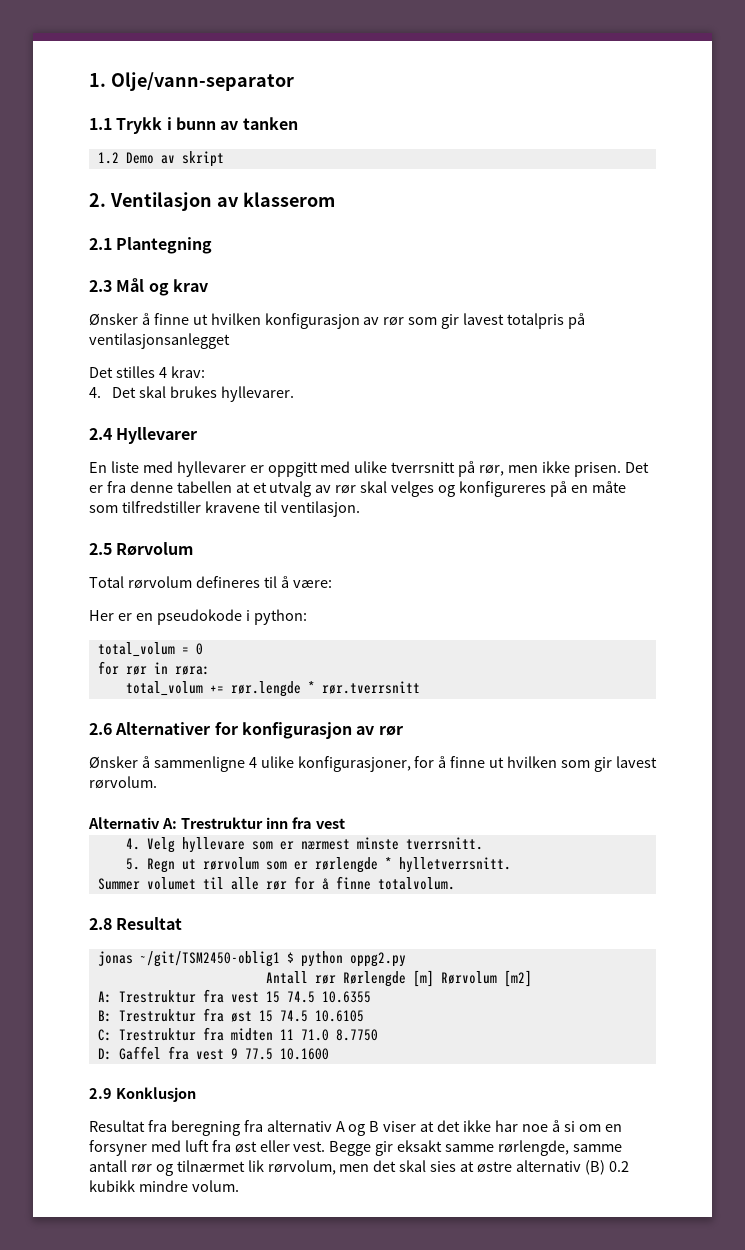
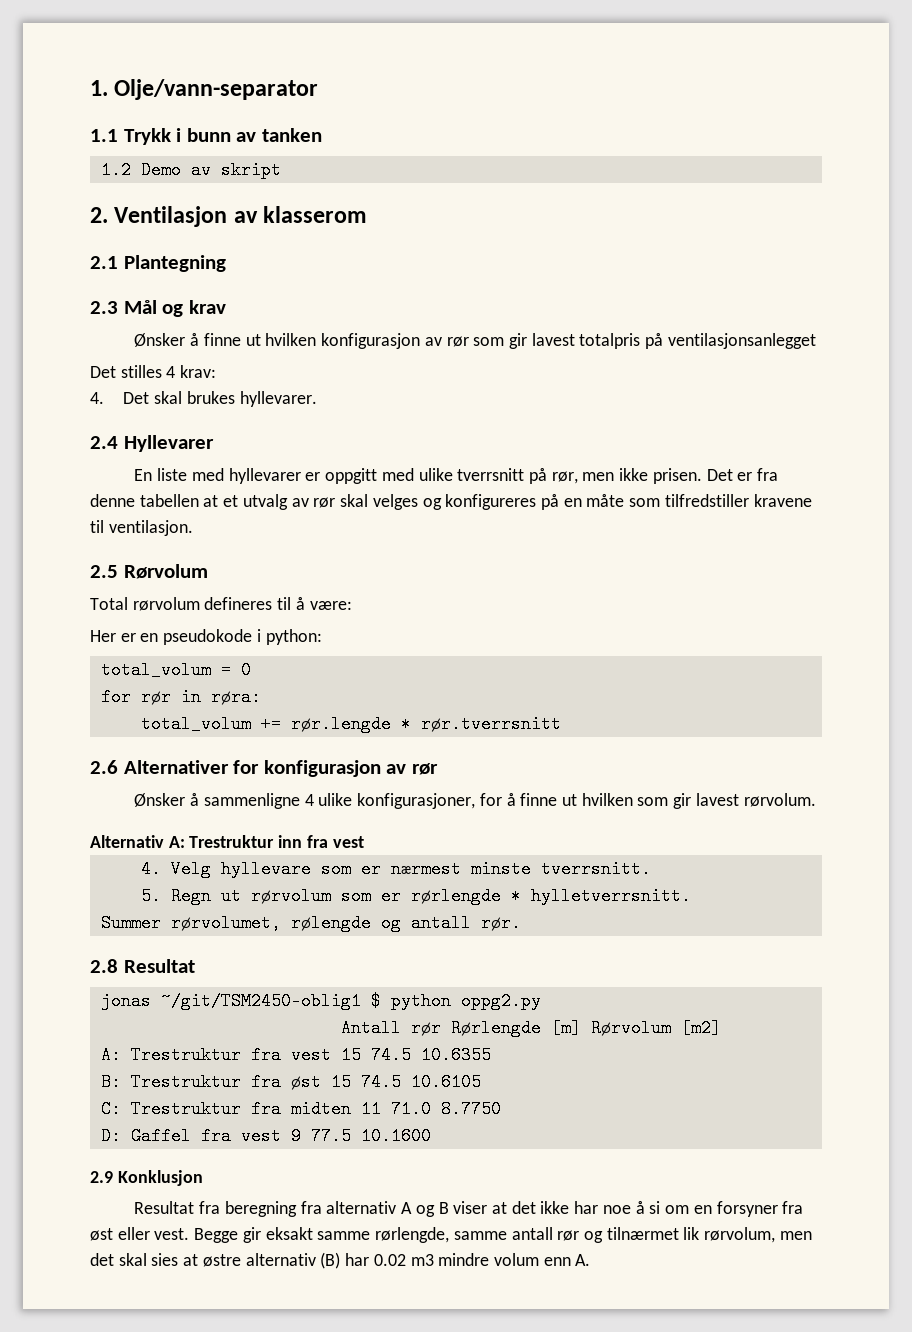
[146,876,455,890] volumet til alle rør for å finne totalvolum. -> [170,914,521,932] rørvolumet, rølengde og antall rør.
[150,1140,209,1152] med luft -> (778, 1209) none
[608,1161,629,1172] [89,1180,239,1192] 0.2 kubikk mindre volum. -> [345,1253,591,1266] har 0.02 m3 mindre volum enn A.

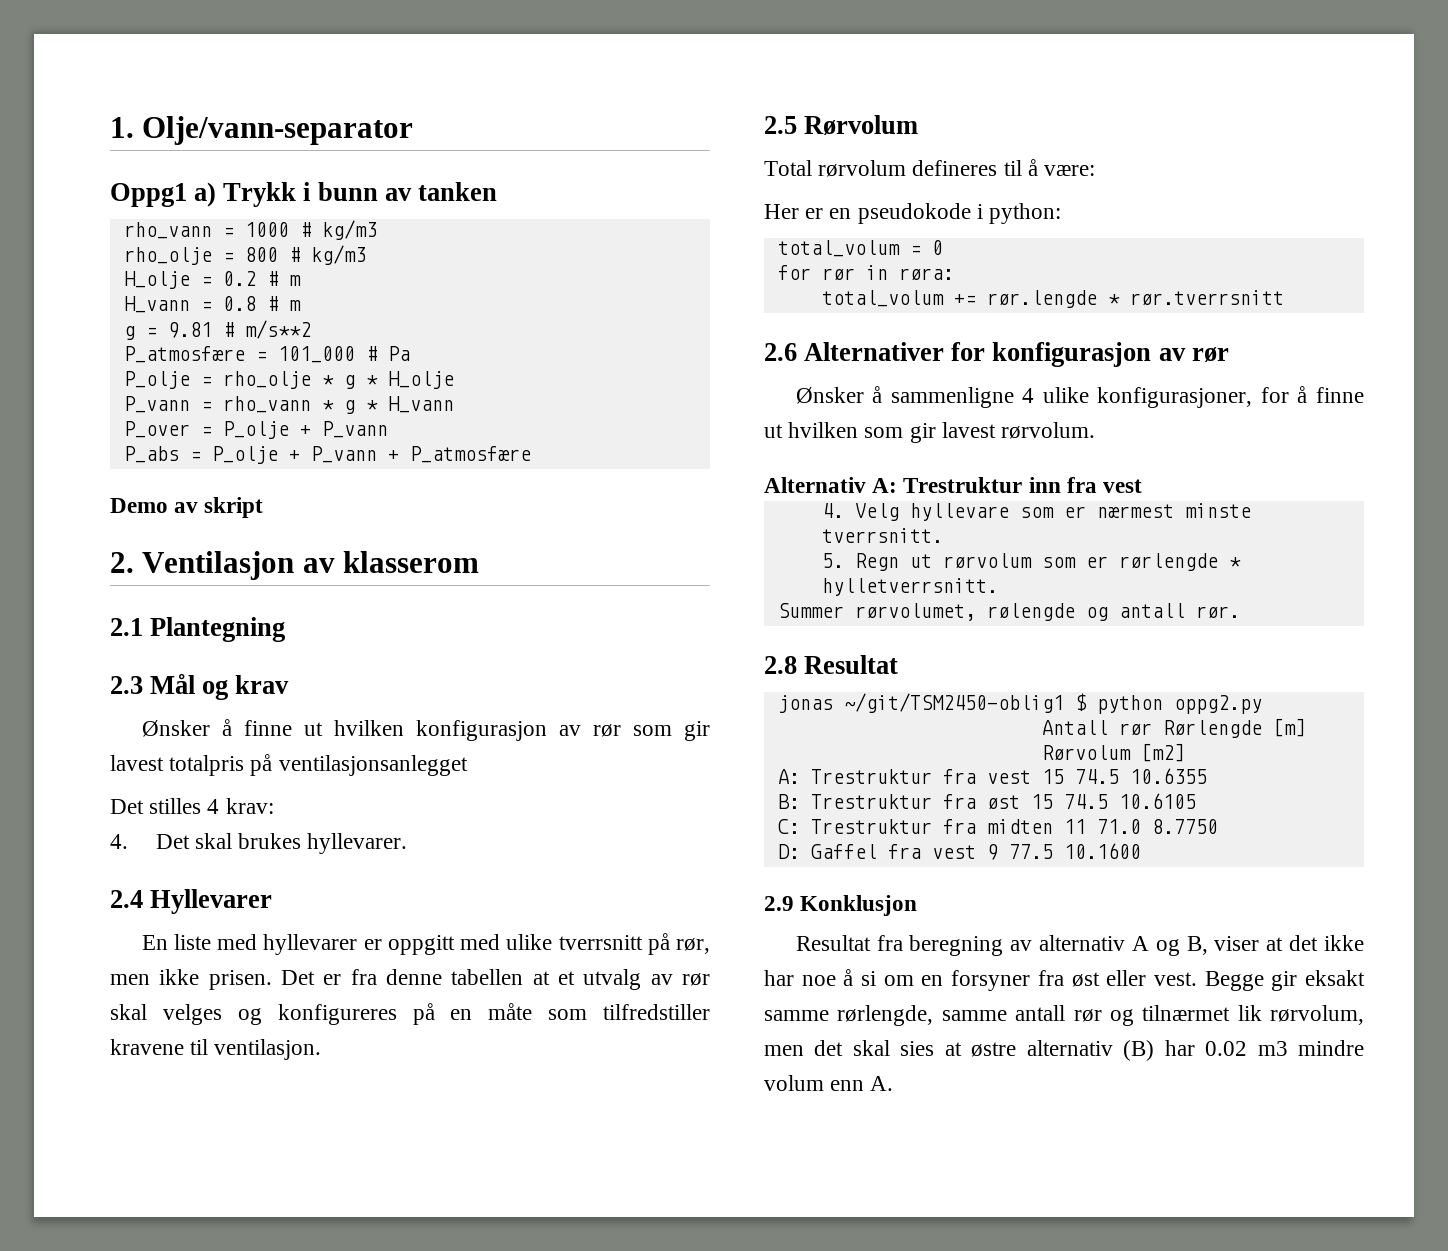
[90,129,118,142] 1.1 -> [110,182,217,207] Oppg1 a)
[100,161,131,179] 1.2 -> [123,220,377,240] [123,245,366,265] [123,271,301,289] [123,296,301,313] [123,320,311,340] [123,346,410,363] [123,371,454,389] [123,396,454,414] [123,421,388,439] [123,446,531,464] rho_vann = 1000 # kg/m3 // rho_olje = 800 # kg/m3 // H_olje = 0.2 # m // H_vann = 0.8 # m // g = 9.81 # m/s**2 // P_atmosfære = 101_000 # Pa // P_olje = rho_olje * g * H_olje // P_vann = rho_vann * g * H_vann // P_over = P_olje + P_vann // P_abs = P_olje + P_vann + P_atmosfære //
[300,1201,322,1214] fra -> [1010,940,1033,951] av
[438,1202,449,1214] B -> [1186,936,1208,955] B,

